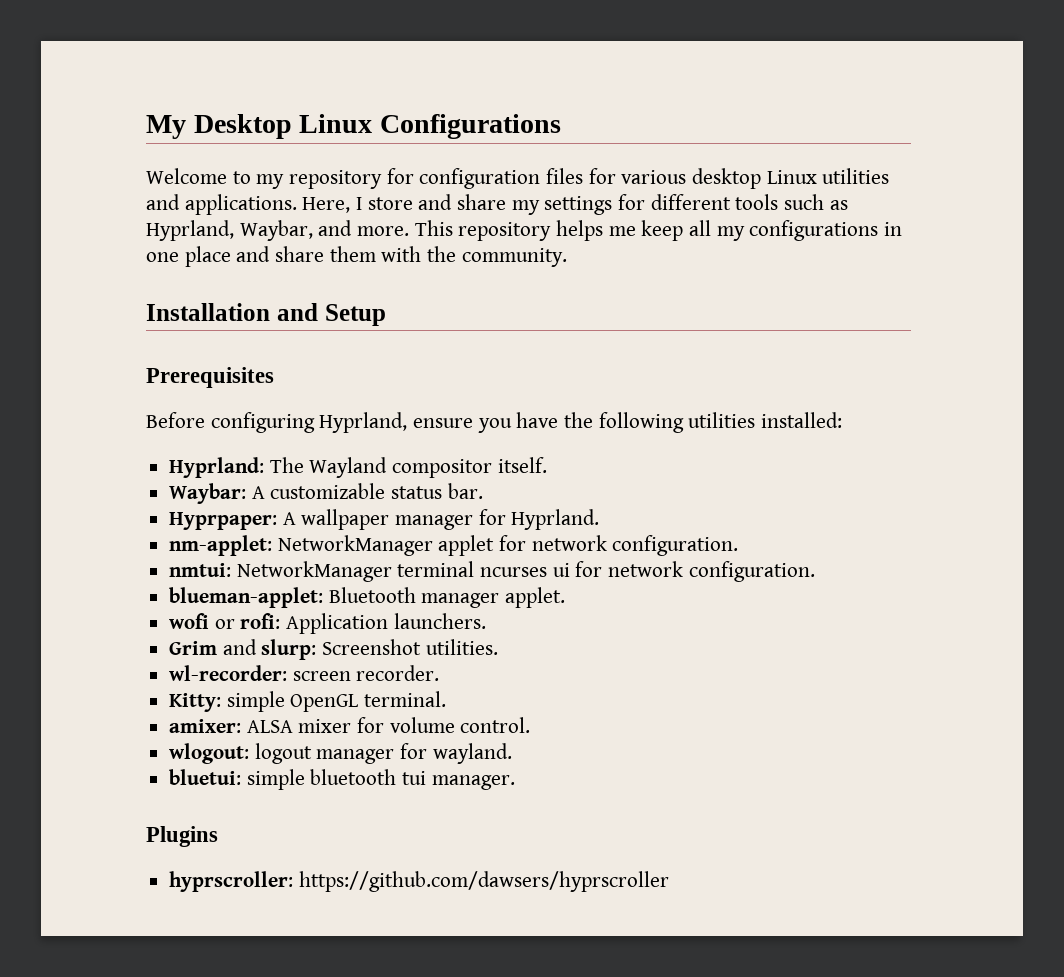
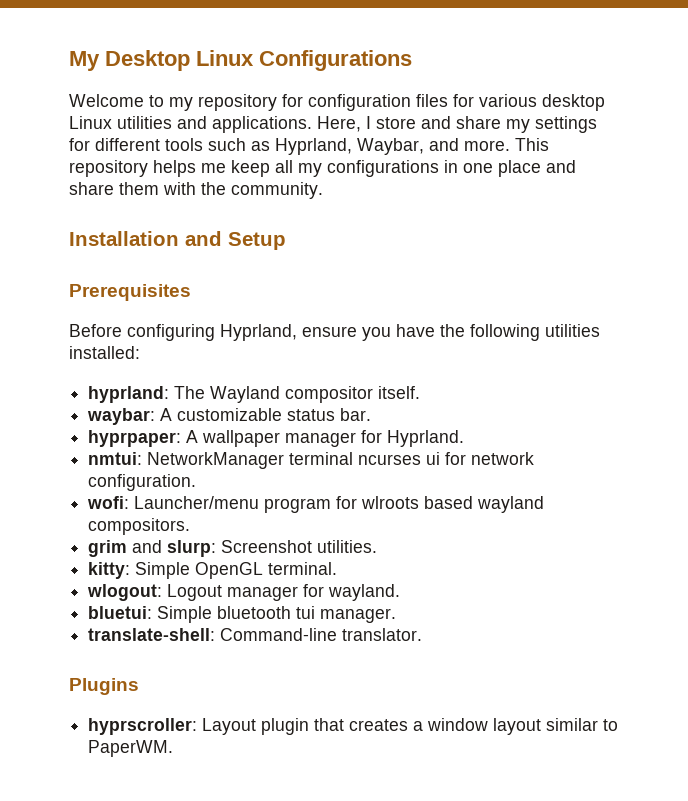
[169,457,265,478] Hyprland: -> [88,386,170,403] hyprland:
[169,483,247,504] Waybar: -> [87,408,156,425] waybar:
[169,512,278,530] Hyprpaper: -> [88,430,182,447] hyprpaper:
[169,535,739,556] // nm-applet: NetworkManager applet for network configuration. -> (465, 438) none
[169,587,566,608] [169,613,486,634] [169,639,498,660] [169,665,440,681] [169,691,447,712] [169,717,531,733] blueman-applet: Bluetooth manager applet. // wofi or rofi: Application launchers. // Grim and slurp: Screenshot utilities. // wl-recorder: screen recorder. // Kitty: simple OpenGL terminal. // amixer: ALSA mixer for volume control. -> [87,496,545,513] [88,518,191,535] [88,540,378,557] [88,562,338,579] wofi: Launcher/menu program for wlroots based wayland compositors. // grim and slurp: Screenshot utilities. // kitty: Simple OpenGL terminal.
[254,743,312,764] logout -> [167,584,223,601] Logout
[246,769,305,790] simple -> [157,606,213,623] Simple
(515, 782) none -> [88,628,423,641] // translate-shell: Command-line translator.
[298,871,669,892] https://github.com/dawsers/hyprscroller -> [202,718,619,735] [88,740,174,757] Layout plugin that creates a window layout similar to PaperWM.

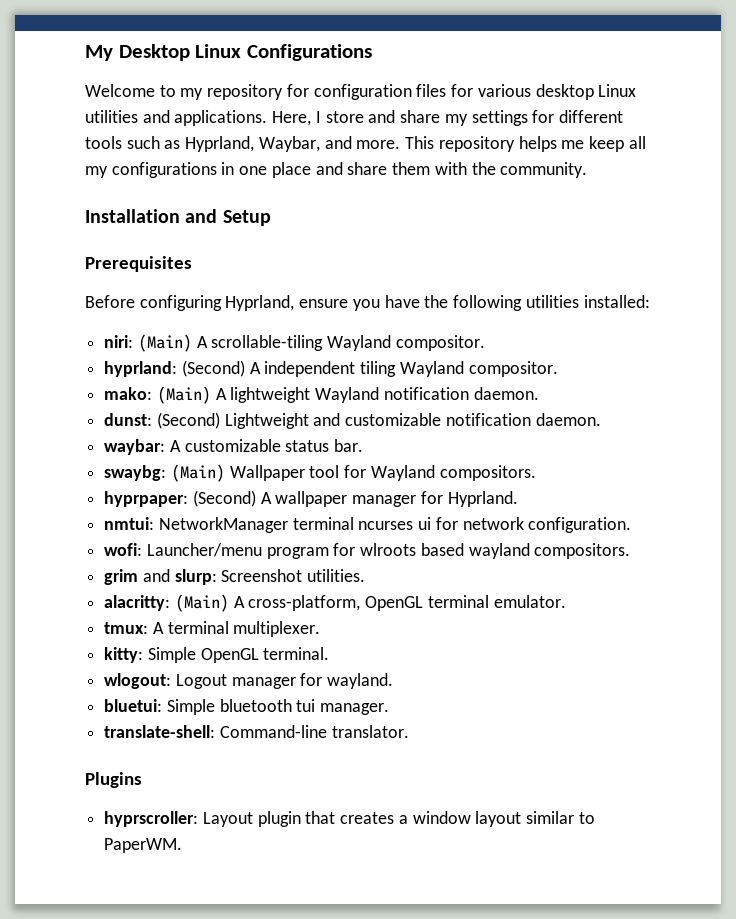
[88,386,421,403] hyprland: The Wayland compositor itself. -> [104,334,485,352] [104,360,558,377] [104,386,539,404] [104,412,601,429] niri: (Main) A scrollable-tiling Wayland compositor. // hyprland: (Second) A independent tiling Wayland compositor. // mako: (Main) A lightweight Wayland notification daemon. // dunst: (Second) Lightweight and customizable notification daemon.
(372, 414) none -> [104,464,536,482] // swaybg: (Main) Wallpaper tool for Wayland compositors.
(182, 438) none -> [192,490,256,507] (Second)
(378, 546) none -> [104,594,566,612] [104,621,321,637] // alacritty: (Main) A cross-platform, OpenGL terminal emulator. // tmux: A terminal multiplexer.

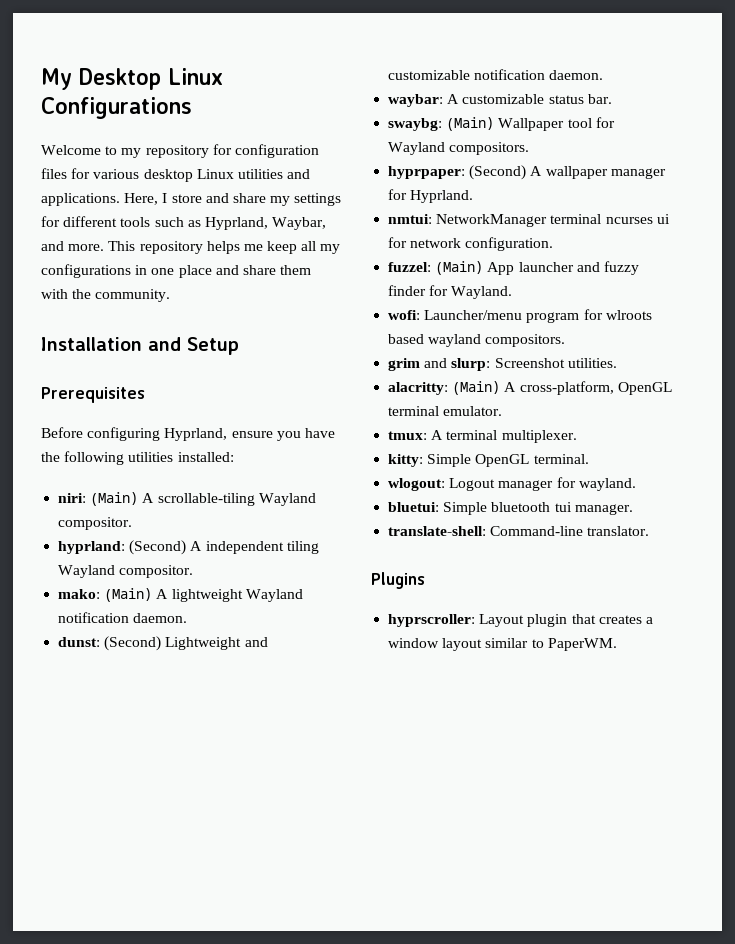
(632, 525) none -> [388,261,639,275] [388,285,513,299] // fuzzel: (Main) App launcher and fuzzy finder for Wayland.

